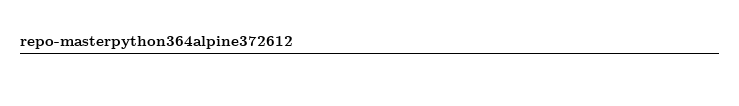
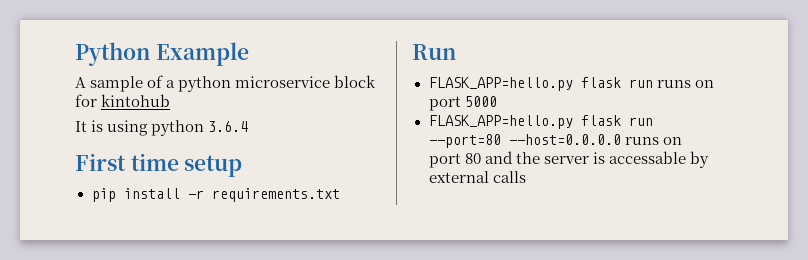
[20,36,293,49] repo-masterpython364alpine372612 -> [75,42,249,66] [75,75,377,92] [75,94,171,107] [75,120,249,136] [75,153,243,177] [91,188,340,202] [412,44,456,60] [428,77,714,91] [428,96,497,111] [428,115,653,129] [428,134,682,148] [428,151,709,168] [428,171,526,183] Python Example // A sample of a python microservice block for kintohub // It is using python 3.6.4 // First time setup // pip install -r requirements.txt // Run // FLASK_APP=hello.py flask run runs on port 5000 // FLASK_APP=hello.py flask run --port=80 --host=0.0.0.0 runs on port 80 and the server is accessable by external calls

